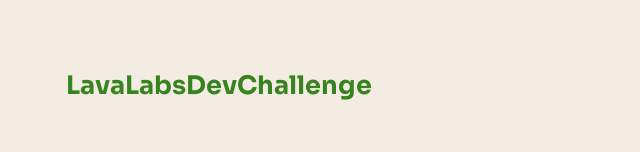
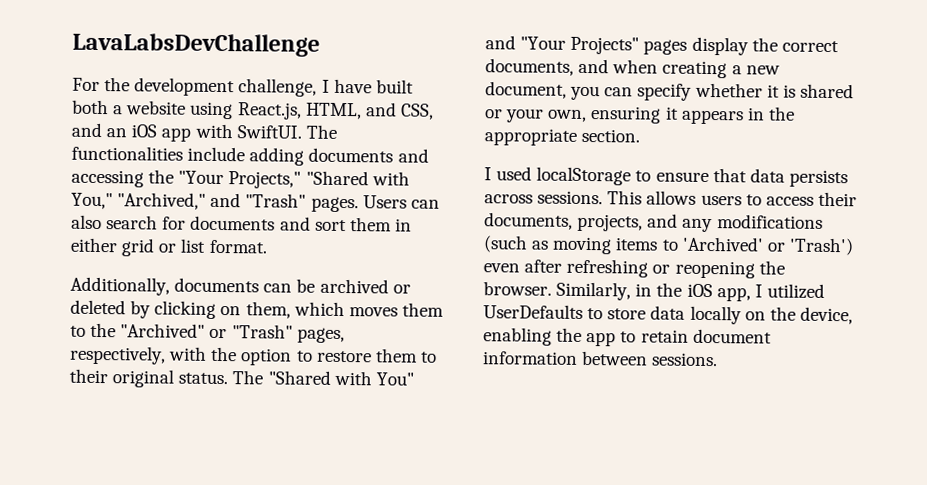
(372, 87) none -> [72,77,414,97] [72,99,434,120] [71,122,337,142] [71,145,429,166] [71,169,410,189] [71,192,440,213] [71,214,412,232] [70,237,268,257] [70,276,411,296] [70,299,444,319] [70,322,345,344] [69,345,437,366] [69,368,414,388] [485,35,839,56] [485,58,780,79] [485,81,854,101] [485,106,795,125] [484,128,641,146] [484,166,848,188] [484,190,857,207] [484,212,823,233] [483,235,854,256] [483,258,785,279] [483,281,825,302] [483,304,853,325] [483,327,772,347] [483,350,719,367] // For the development challenge, I have built both a website using React.js, HTML, and CSS, and an iOS app with SwiftUI. The functionalities include adding documents and accessing the "Your Projects," "Shared with You," "Archived," and "Trash" pages. Users can also search for documents and sort them in either grid or list format. // Additionally, documents can be archived or deleted by clicking on them, which moves them to the "Archived" or "Trash" pages, respectively, with the option to restore them to their original status. The "Shared with You" and "Your Projects" pages display the correct documents, and when creating a new document, you can specify whether it is shared or your own, ensuring it appears in the appropriate section. // I used localStorage to ensure that data persists across sessions. This allows users to access their documents, projects, and any modifications (such as moving items to 'Archived' or 'Trash') even after refreshing or reopening the browser. Similarly, in the iOS app, I utilized UserDefaults to store data locally on the device, enabling the app to retain document information between sessions.

